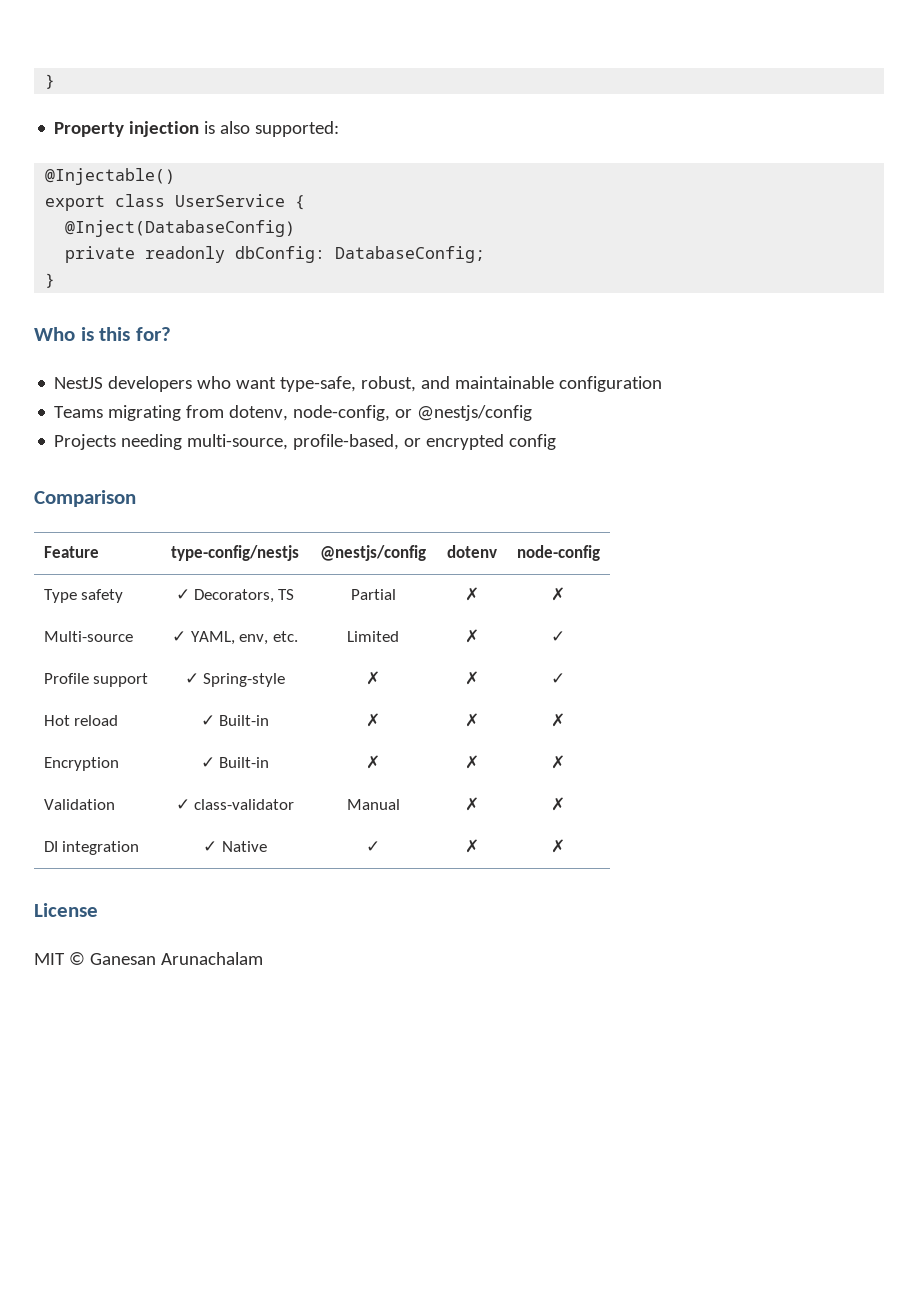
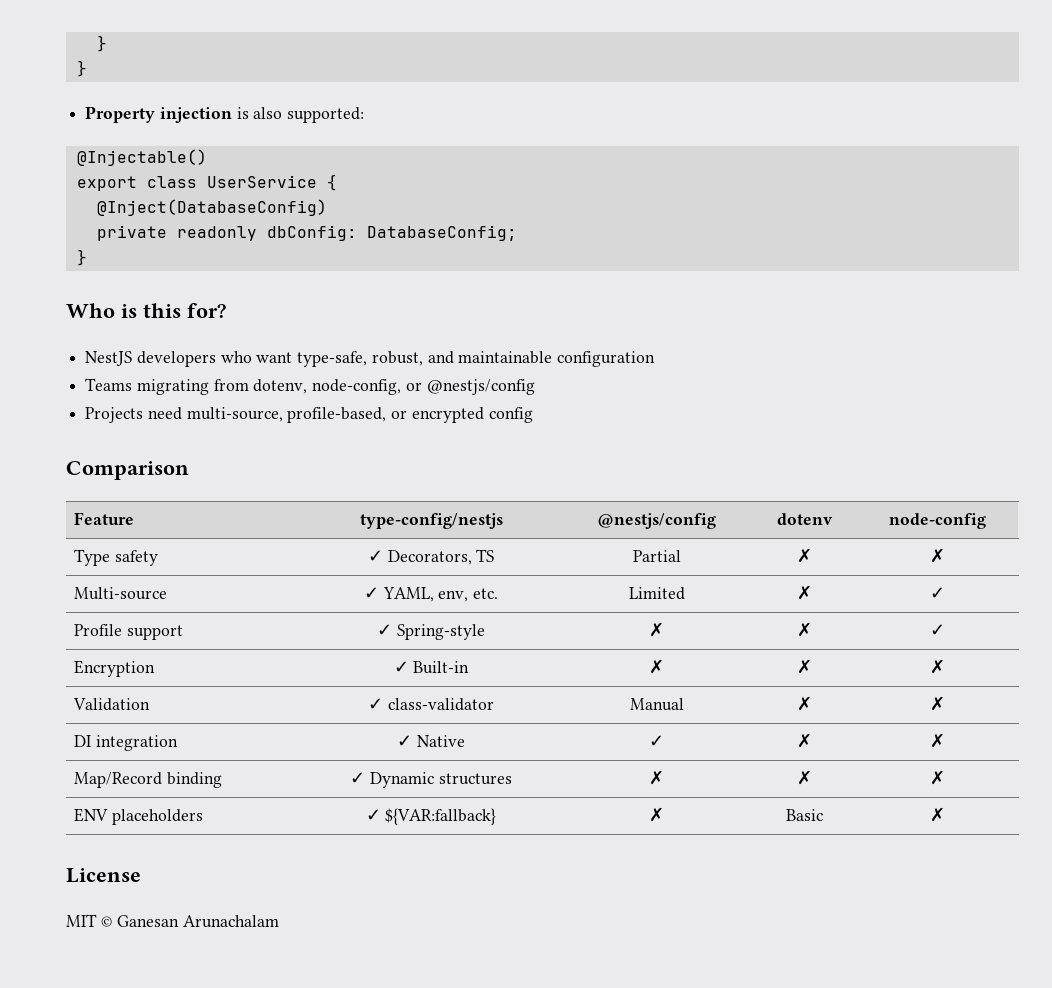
[45,74,56,89] } -> [96,35,107,52] [76,60,87,77] } // }
[121,434,183,450] needing -> [147,407,182,420] need
[43,715,119,726] [200,715,270,726] [366,713,380,727] [464,713,479,727] [551,713,565,727] // Hot reload | ✓ Built-in | ✗ | ✗ | ✗ -> (945, 630) none
(565, 846) none -> [74,772,222,788] [350,772,512,788] [649,770,664,785] [797,770,812,785] [929,770,945,785] [74,808,203,825] [365,808,497,825] [649,807,664,822] [786,809,823,821] [929,807,945,822] // Map/Record binding | ✓ Dynamic structures | ✗ | ✗ | ✗ // ENV placeholders | ✓ ${VAR:fallback} | ✗ | Basic | ✗

